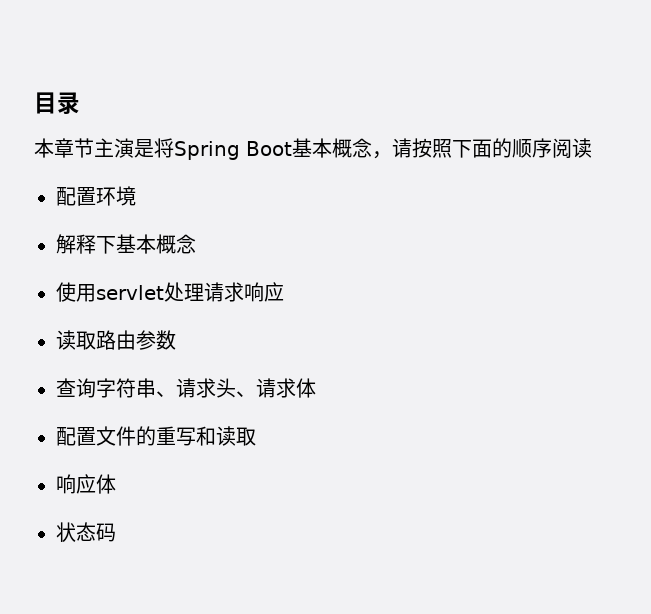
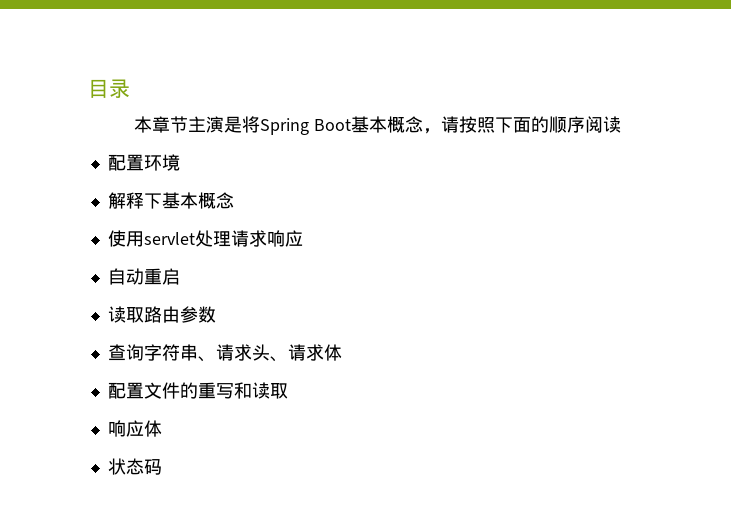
(284, 292) none -> [107,268,180,285] // 自动重启

